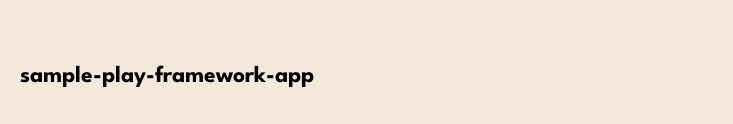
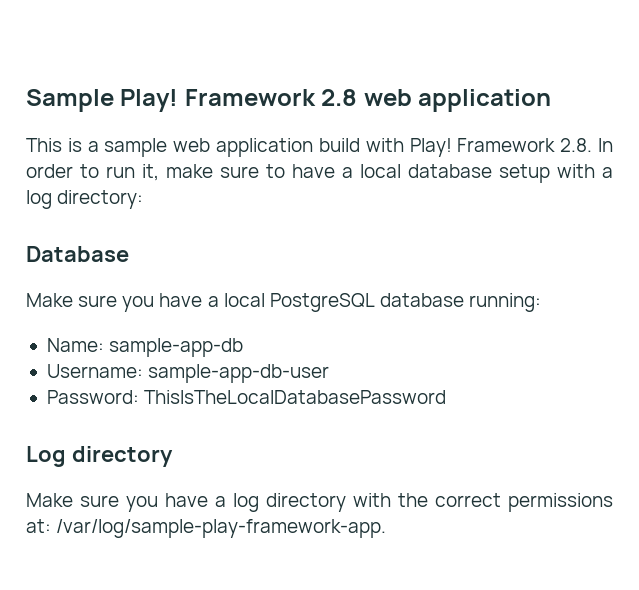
[20,65,314,87] sample-play-framework-app -> [26,89,552,112] [26,138,613,157] [26,164,613,183] [26,190,144,209] [26,246,129,262] [26,293,542,312] [46,338,244,357] [46,364,330,383] [46,390,447,404] [26,446,173,467] [26,493,613,512] [26,519,387,538] Sample Play! Framework 2.8 web application // This is a sample web application build with Play! Framework 2.8. In order to run it, make sure to have a local database setup with a log directory: // Database // Make sure you have a local PostgreSQL database running: // Name: sample-app-db // Username: sample-app-db-user // Password: ThisIsTheLocalDatabasePassword // Log directory // Make sure you have a log directory with the correct permissions at: /var/log/sample-play-framework-app.

